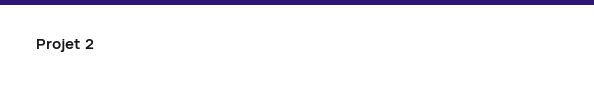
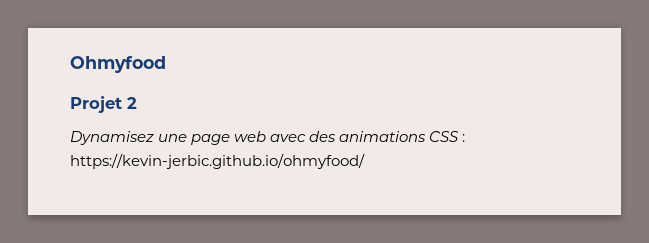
(36, 45) none -> [70,56,166,73] Ohmyfood //
(95, 44) none -> [70,131,466,145] [70,153,365,169] // Dynamisez une page web avec des animations CSS : https://kevin-jerbic.github.io/ohmyfood/

